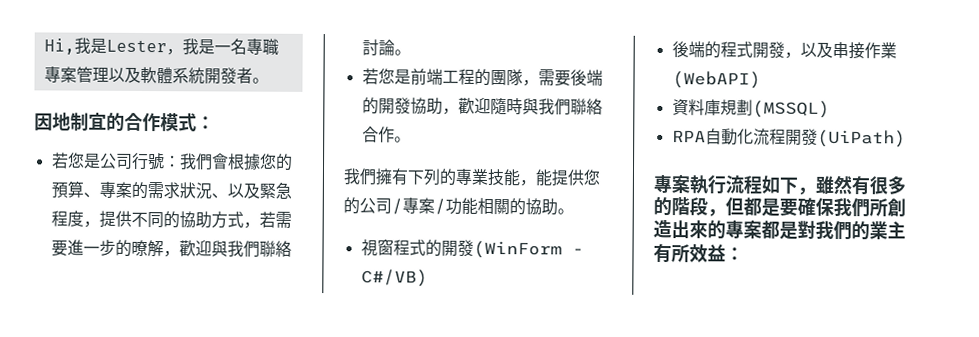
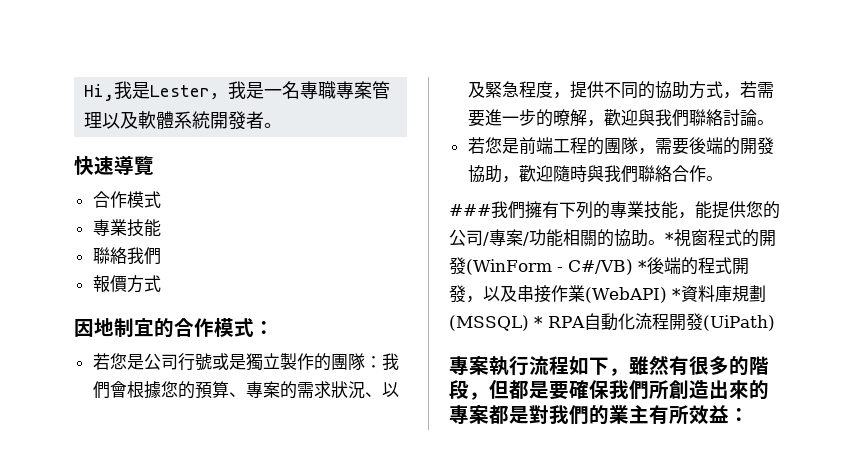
(269, 80) none -> [74,155,154,175] [92,191,161,208] [92,219,161,237] [92,247,161,265] [92,275,161,293] // 快速導覽 // 合作模式 // 專業技能 // 聯絡我們 // 報價方式
(165, 162) none -> [211,353,365,371] 或是獨立製作的團隊
(411, 139) none -> [449,204,491,216] ###
(574, 211) // -> [665,232,674,244] *
(428, 278) // -> [637,260,647,272] *
(761, 80) // -> [671,288,681,300] *
(830, 109) // -> [534,316,543,328] *

